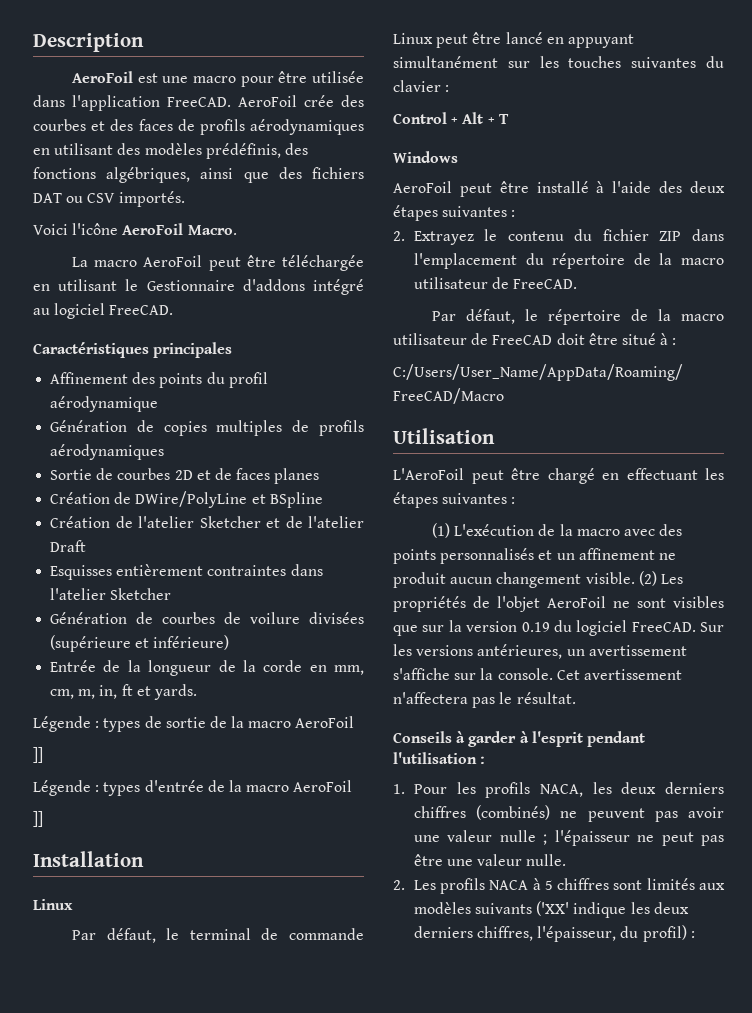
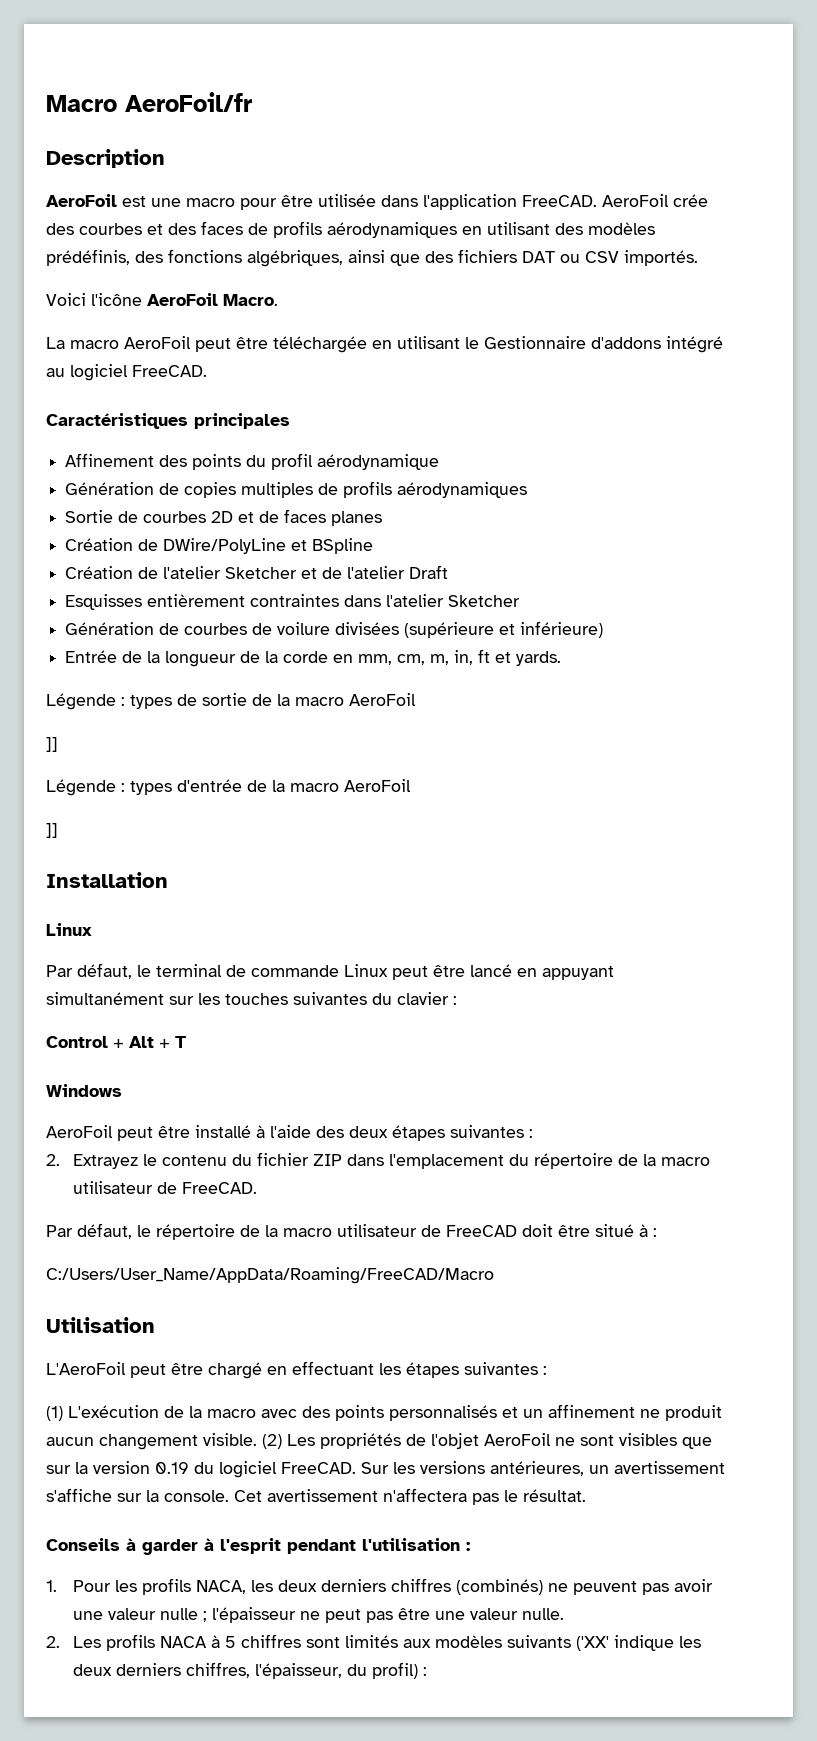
(33, 42) none -> [46,92,252,112] Macro AeroFoil/fr //

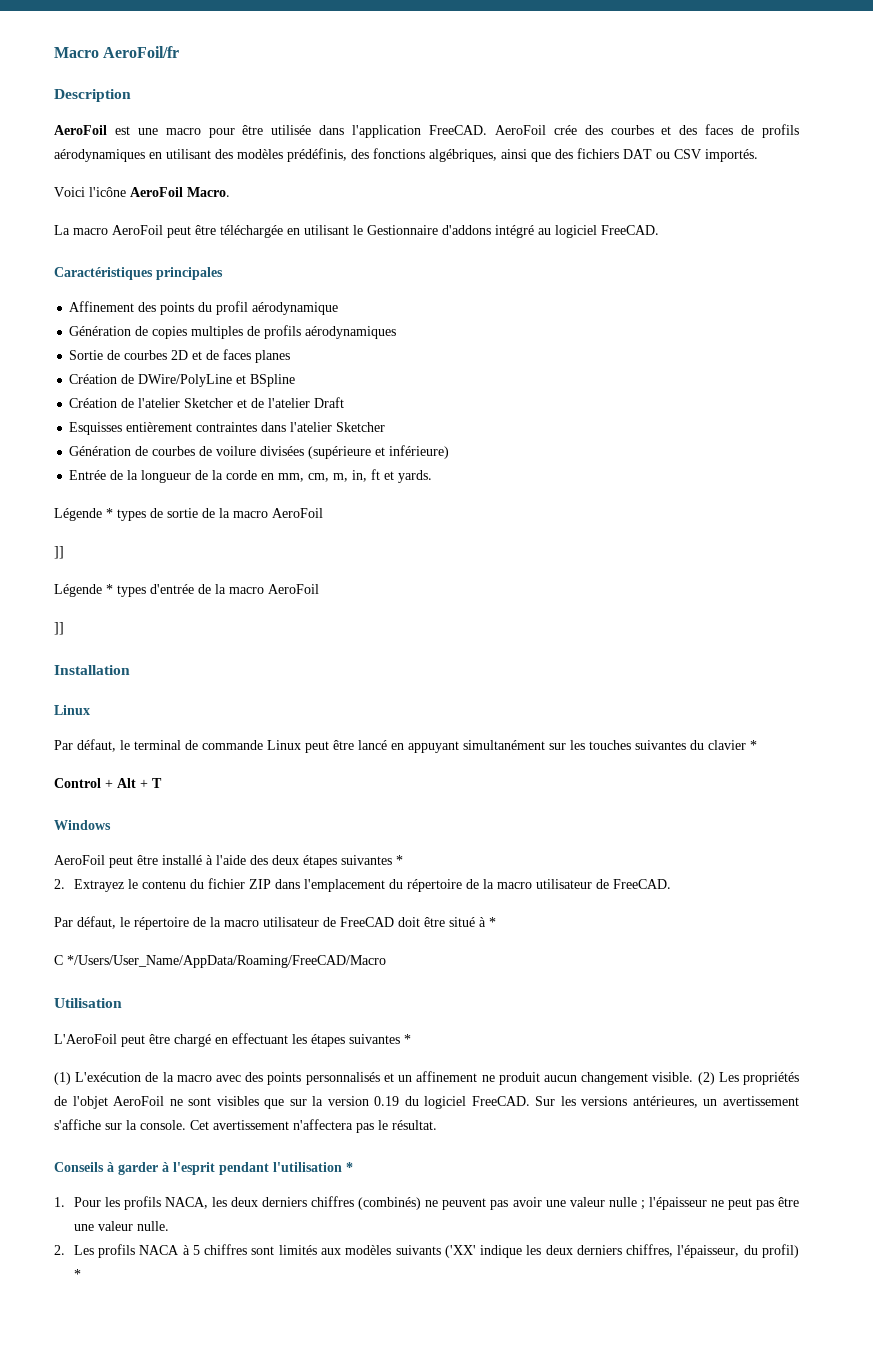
[121,697,125,706] : -> [106,508,113,518] *
[121,783,125,792] : -> [106,584,113,594] *
[453,996,457,1005] : -> [750,740,757,750] *
[529,1129,533,1138] : -> [396,855,403,865] *
[653,1228,657,1237] [46,1267,494,1284] : // C:/Users/User_Name/AppData/Roaming/FreeCAD/Macro -> [489,917,496,927] [54,955,386,968] * // C */Users/User_Name/AppData/Roaming/FreeCAD/Macro
[543,1366,547,1375] : -> [404,1034,411,1044] *
[466,1542,470,1551] : -> [346,1162,353,1172] *
[422,1667,427,1676] : -> [73,1269,81,1279] *

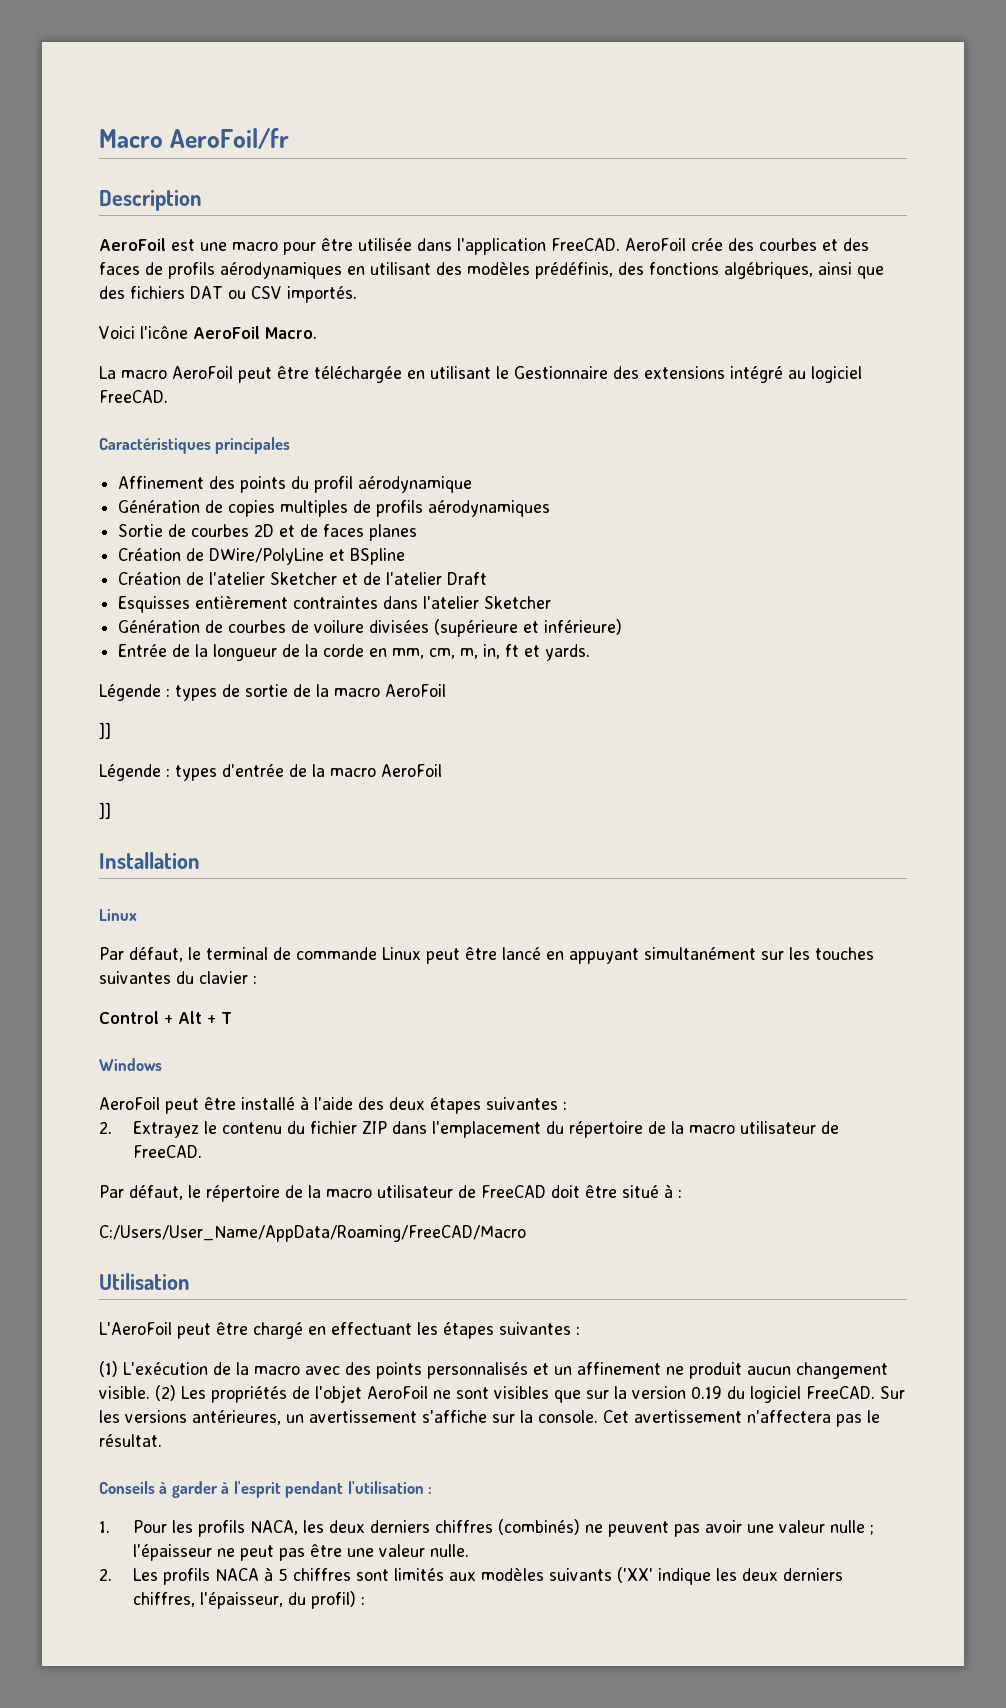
[442,225,491,235] d'addons -> [613,366,725,379] des extensions
[106,508,113,518] * -> [166,688,170,697] :
[106,584,113,594] * -> [166,768,170,777] :
[750,740,757,750] * -> [253,975,257,984] :
[396,855,403,865] * -> [563,1101,567,1110] :
[489,917,496,927] [54,955,386,968] * // C */Users/User_Name/AppData/Roaming/FreeCAD/Macro -> [678,1189,682,1198] [99,1225,526,1242] : // C:/Users/User_Name/AppData/Roaming/FreeCAD/Macro
[404,1034,411,1044] * -> [575,1326,580,1335] :
[346,1162,353,1172] * -> [428,1487,433,1494] :
[73,1269,81,1279] * -> [361,1596,366,1605] :

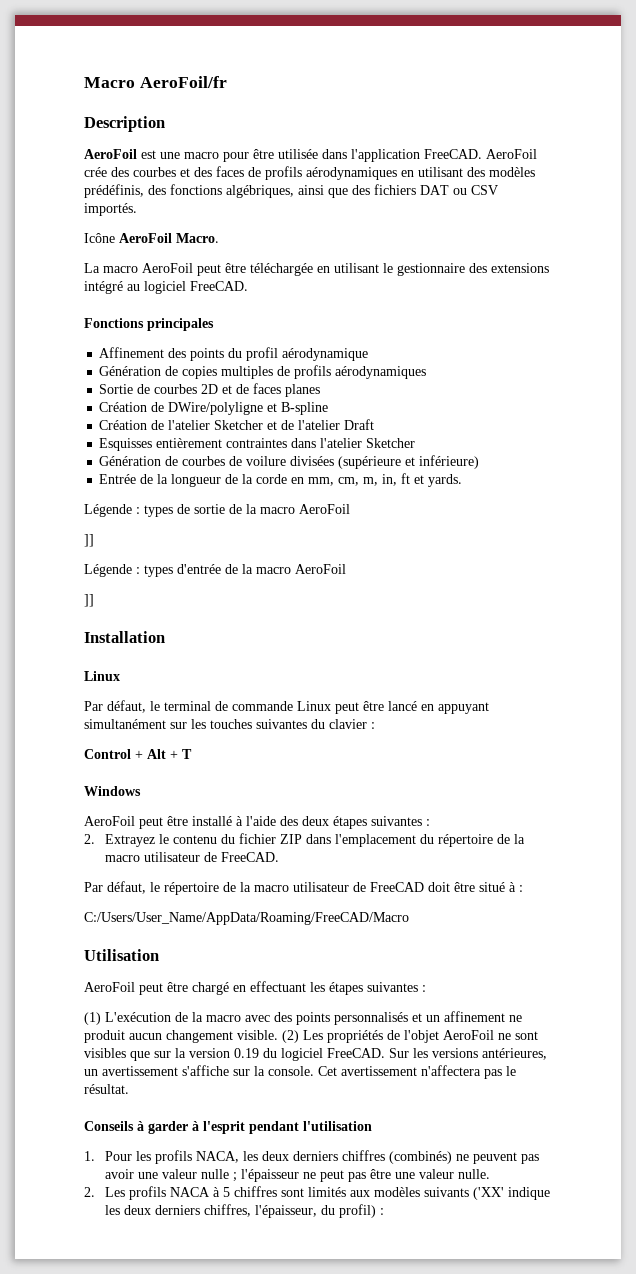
[99,326,188,339] Voici l'icône -> [84,233,115,243] Icône
[514,366,608,379] Gestionnaire -> [397,263,465,276] gestionnaire
[99,438,211,454] Caractéristiques -> [84,318,144,328] Fonctions
[209,548,406,565] DWire/PolyLine et BSpline -> [168,402,329,415] DWire/polyligne et B-spline
[99,1322,172,1335] L'AeroFoil -> [84,982,135,992] AeroFoil
[428,1487,433,1494] : -> (372, 1126) none

